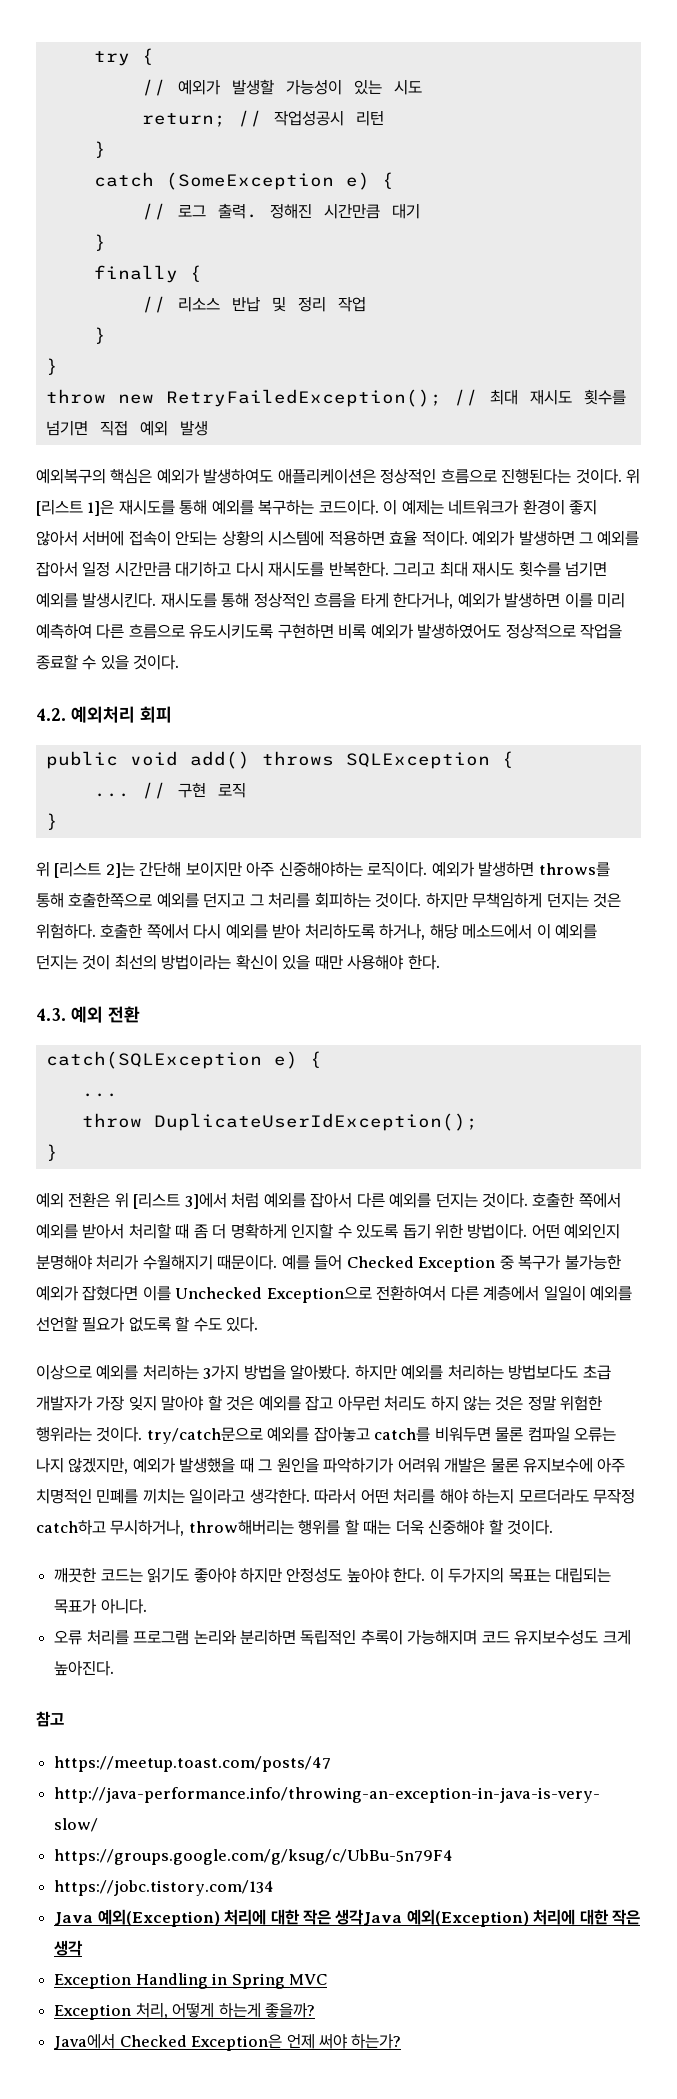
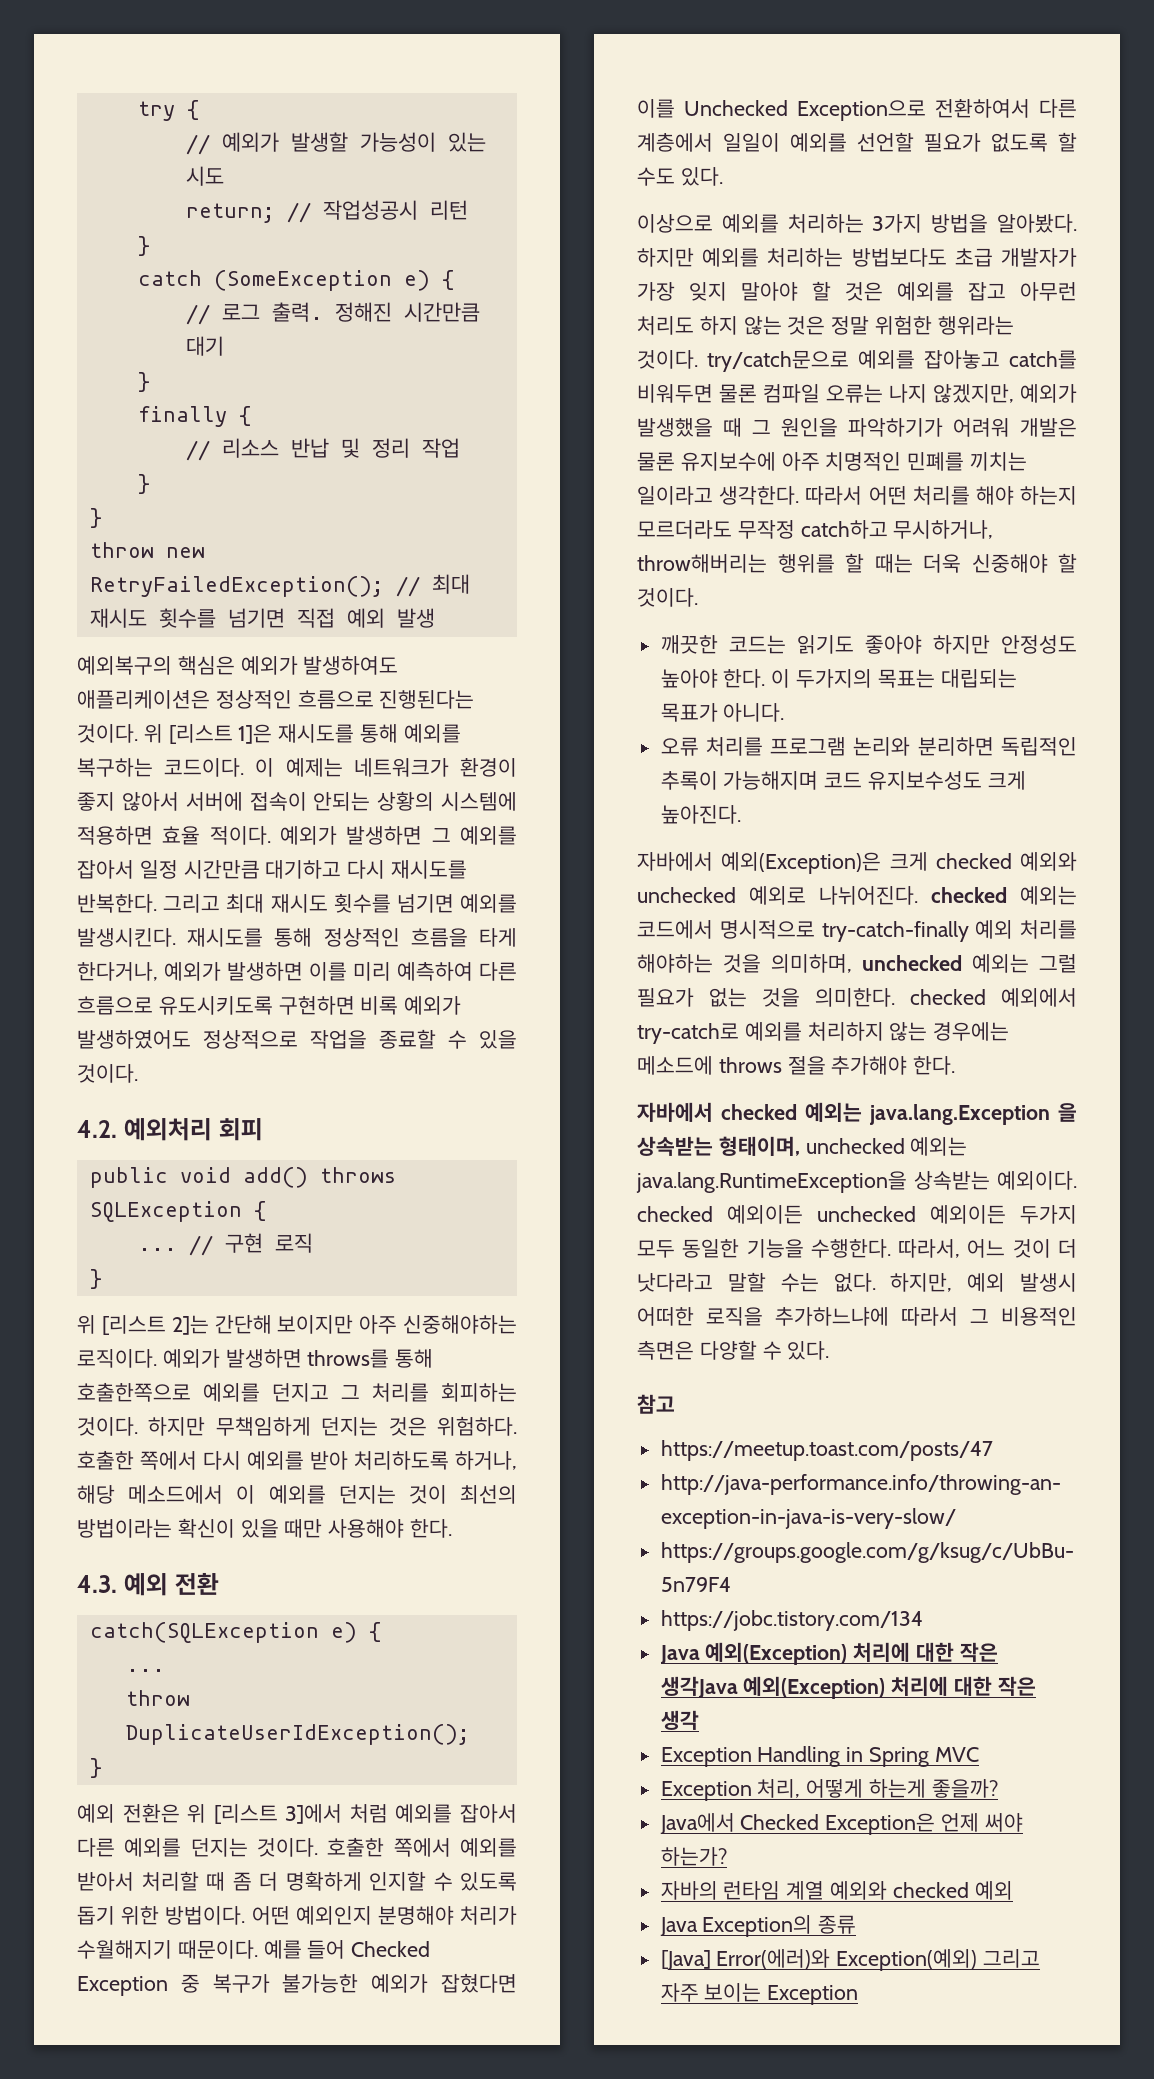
(115, 1668) none -> [637,852,1077,874] [637,886,1077,905] [637,920,1077,942] [637,954,1077,973] [637,988,1077,1007] [637,1022,1010,1044] [637,1056,956,1075] [637,1102,1077,1125] [637,1136,968,1156] [636,1171,1077,1193] [637,1205,1077,1224] [637,1239,1077,1258] [637,1272,1077,1292] [637,1307,1077,1326] [637,1340,830,1360] // 자바에서 예외(Exception)은 크게 checked 예외와 unchecked 예외로 나뉘어진다. checked 예외는 코드에서 명시적으로 try-catch-finally 예외 처리를 해야하는 것을 의미하며, unchecked 예외는 그럴 필요가 없는 것을 의미한다. checked 예외에서 try-catch로 예외를 처리하지 않는 경우에는 메소드에 throws 절을 추가해야 한다. // 자바에서 checked 예외는 java.lang.Exception 을 상속받는 형태이며, unchecked 예외는 java.lang.RuntimeException을 상속받는 예외이다. checked 예외이든 unchecked 예외이든 두가지 모두 동일한 기능을 수행한다. 따라서, 어느 것이 더 낫다라고 말할 수는 없다. 하지만, 예외 발생시 어떠한 로직을 추가하느냐에 따라서 그 비용적인 측면은 다양할 수 있다.
(402, 2041) none -> [660,1881,1013,1900] [659,1915,857,1937] [660,1949,1041,1971] [660,1983,859,2005] // 자바의 런타임 계열 예외와 checked 예외 // Java Exception의 종류 // [Java] Error(에러)와 Exception(예외) 그리고 자주 보이는 Exception

